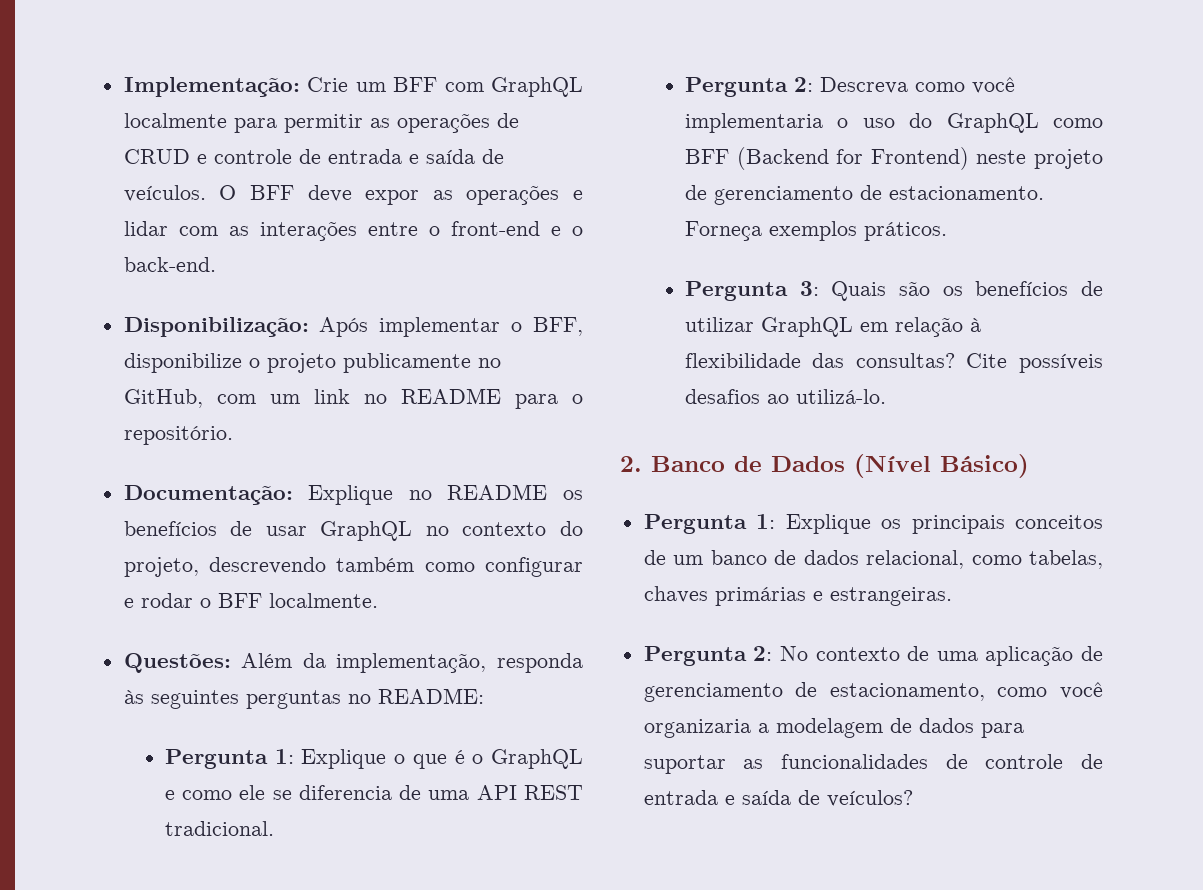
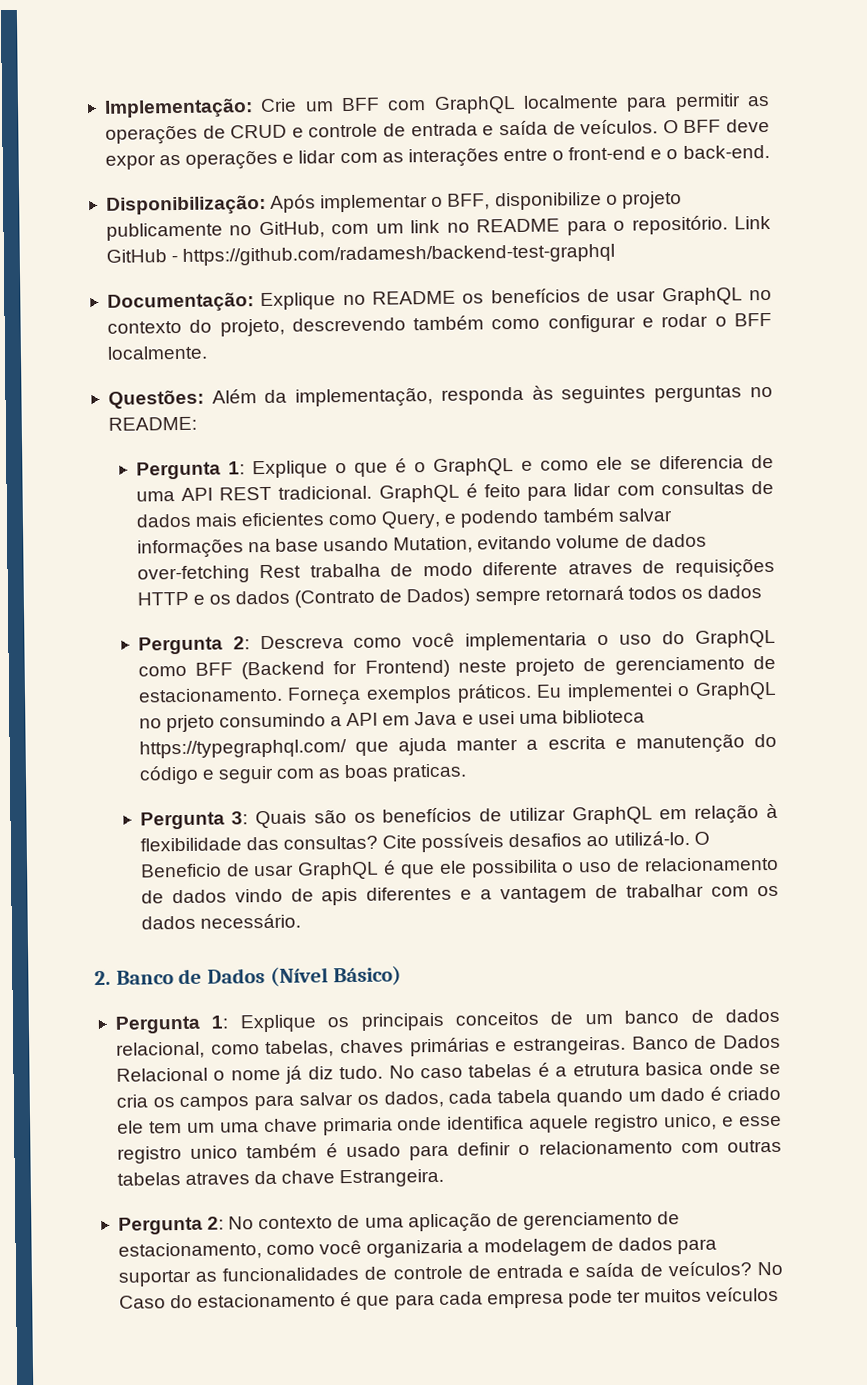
(233, 435) none -> [734,215,771,230] [105,243,616,266] Link GitHub - https://github.com/radamesh/backend-test-graphql
(274, 828) none -> [378,480,774,503] [135,507,672,529] [136,533,707,559] [136,557,775,584] [136,585,763,608] GraphQL é feito para lidar com consultas de dados mais eficientes como Query, e podendo também salvar informações na base usando Mutation, evitando volume de dados over-fetching Rest trabalha de modo diferente atraves de requisições HTTP e os dados (Contrato de Dados) sempre retornará todos os dados
(947, 231) none -> [536,681,778,702] [138,709,645,733] [138,733,777,759] [138,763,468,785] Eu implementei o GraphQL no prjeto consumindo a API em Java e usei uma biblioteca https://typegraphql.com/ que ajuda manter a escrita e manutenção do código e seguir com as boas praticas.
(886, 396) none -> [693,831,710,845] [140,856,779,880] [140,883,779,906] [140,913,301,930] O Beneficio de usar GraphQL é que ele possibilita o uso de relacionamento de dados vindo de apis diferentes e a vantagem de trabalhar com os dados necessário.
(952, 596) none -> [631,1034,782,1050] [115,1061,782,1084] [115,1086,781,1112] [116,1113,782,1136] [116,1139,783,1164] [116,1168,445,1188] Banco de Dados Relacional o nome já diz tudo. No caso tabelas é a etrutura basica onde se cria os campos para salvar os dados, cada tabela quando um dado é criado ele tem um uma chave primaria onde identifica aquele registro unico, e esse registro unico também é usado para definir o relacionamento com outras tabelas atraves da chave Estrangeira.
(913, 798) none -> [757,1261,784,1276] [118,1286,780,1310] No Caso do estacionamento é que para cada empresa pode ter muitos veículos

